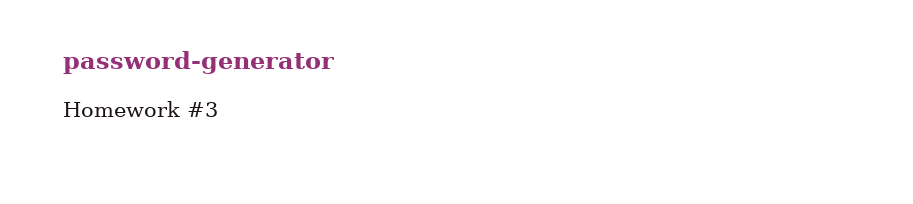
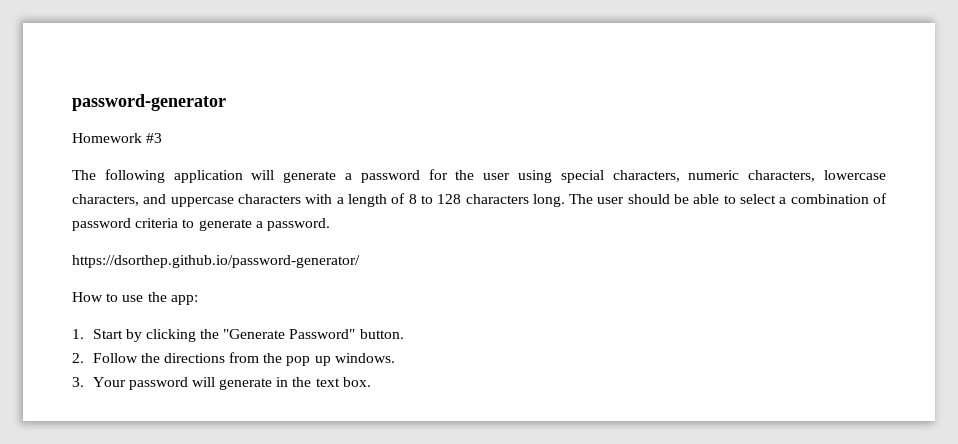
(218, 109) none -> [72,169,886,183] [72,193,888,207] [72,218,330,231] [72,255,360,268] [72,292,198,305] [72,329,404,342] [72,352,395,366] [72,377,371,390] // The following application will generate a password for the user using special characters, numeric characters, lowercase characters, and uppercase characters with a length of 8 to 128 characters long. The user should be able to select a combination of password criteria to generate a password. // https://dsorthep.github.io/password-generator/ // How to use the app: // 1. Start by clicking the "Generate Password" button. // 2. Follow the directions from the pop up windows. // 3. Your password will generate in the text box.

